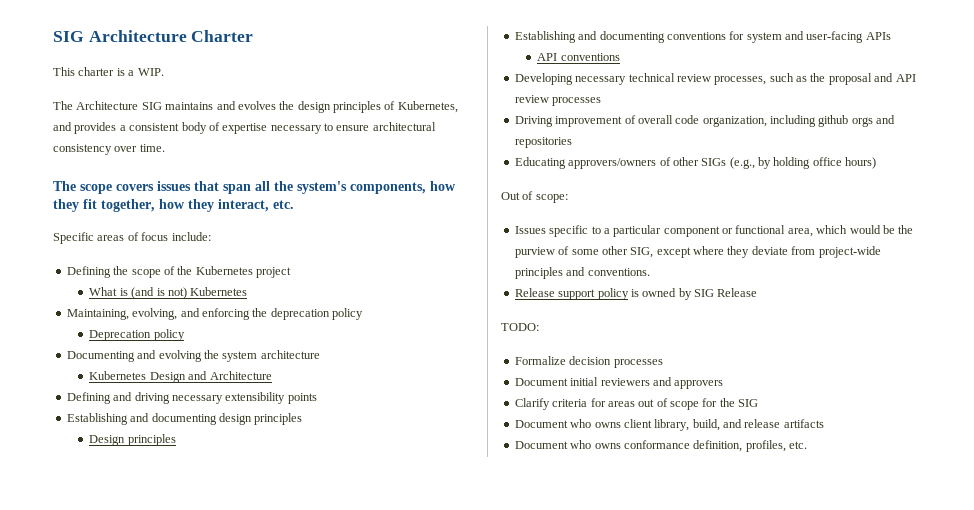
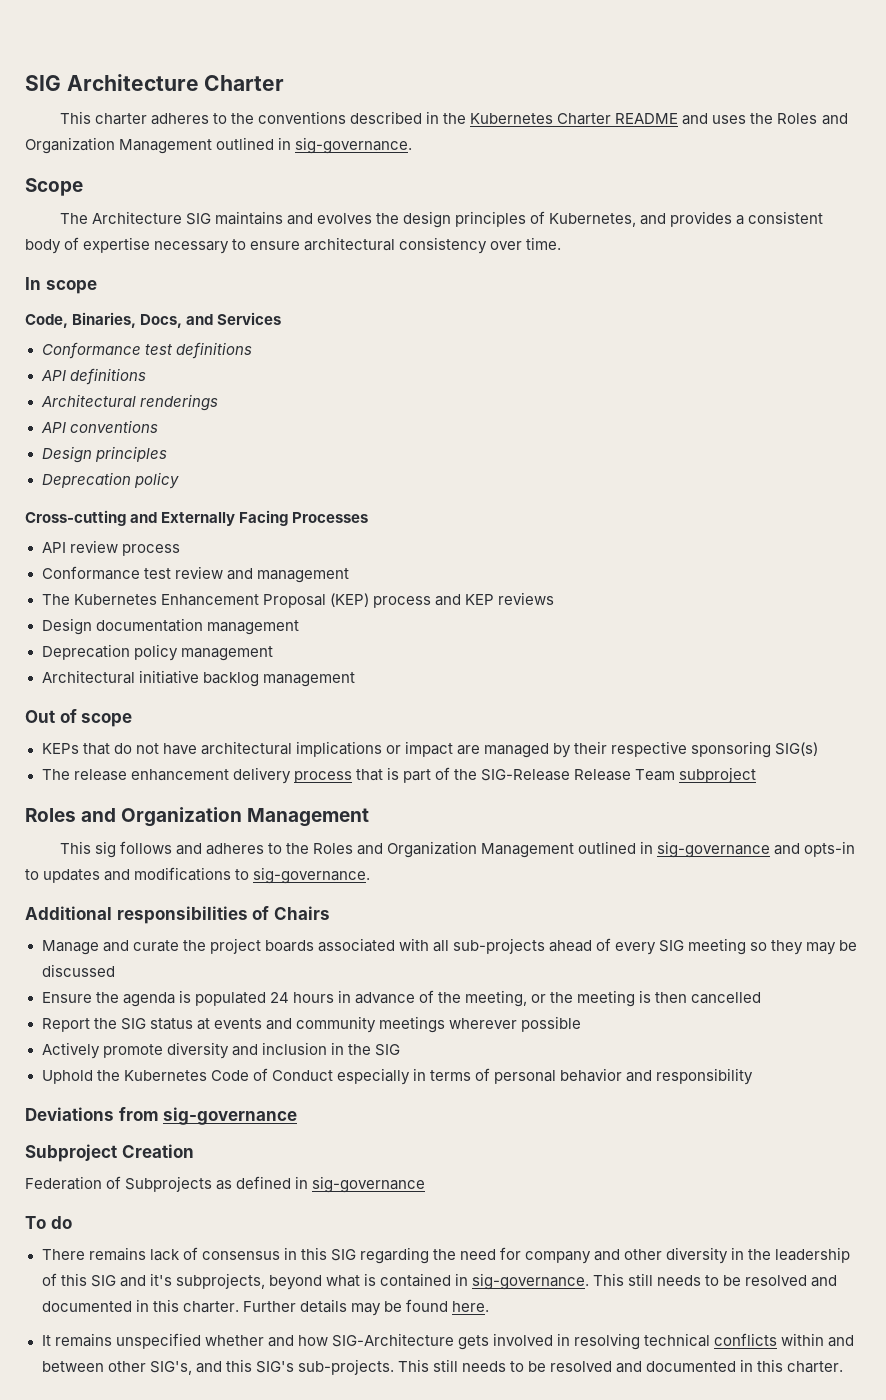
[116,68,164,76] is a WIP. -> [150,111,848,125] [25,137,413,154] [25,178,83,196] adheres to the conventions described in the Kubernetes Charter README and uses the Roles and Organization Management outlined in sig-governance. // Scope
[53,181,456,194] [53,199,294,212] [53,232,211,244] [66,266,291,278] [89,287,248,299] [66,308,363,320] [89,329,185,341] [66,350,320,362] [89,371,272,383] [66,392,317,404] [66,413,303,425] [89,434,176,446] [514,31,891,43] [537,53,620,61] [514,73,916,85] [514,95,602,106] [514,115,896,127] [514,137,572,148] [514,157,877,169] [501,191,568,203] [514,225,914,237] [514,246,881,258] [514,267,650,279] [514,288,758,300] [501,323,539,331] [514,356,663,368] [514,377,724,389] [514,398,759,410] [514,419,824,431] [514,440,807,452] The scope covers issues that span all the system's components, how they fit together, how they interact, etc. // Specific areas of focus include: // Defining the scope of the Kubernetes project // What is (and is not) Kubernetes // Maintaining, evolving, and enforcing the deprecation policy // Deprecation policy // Documenting and evolving the system architecture // Kubernetes Design and Architecture // Defining and driving necessary extensibility points // Establishing and documenting design principles // Design principles // Establishing and documenting conventions for system and user-facing APIs // API conventions // Developing necessary technical review processes, such as the proposal and API review processes // Driving improvement of overall code organization, including github orgs and repositories // Educating approvers/owners of other SIGs (e.g., by holding office hours) // Out of scope: // Issues specific to a particular component or functional area, which would be the purview of some other SIG, except where they deviate from project-wide principles and conventions. // Release support policy is owned by SIG Release // TODO: // Formalize decision processes // Document initial reviewers and approvers // Clarify criteria for areas out of scope for the SIG // Document who owns client library, build, and release artifacts // Document who owns conformance definition, profiles, etc. -> [25,277,97,294] [25,312,282,328] [41,342,252,359] [40,368,146,385] [40,394,218,411] [40,420,158,433] [41,446,167,463] [41,472,179,489] [25,510,369,526] [41,540,180,556] [41,566,349,583] [41,592,554,608] [41,618,299,635] [41,644,273,661] [41,670,355,687] [25,709,133,727] [41,741,819,758] [41,767,757,784] [25,807,370,827] [59,841,856,858] [25,867,371,884] [25,906,330,924] [41,938,858,955] [41,964,115,977] [41,990,762,1007] [41,1016,581,1033] [41,1042,400,1059] [41,1068,754,1085] [25,1107,298,1125] [25,1144,194,1162] [25,1176,426,1193] [25,1216,72,1229] [41,1247,851,1264] [41,1273,838,1290] [41,1299,489,1316] [41,1333,855,1350] [41,1359,844,1375] In scope // Code, Binaries, Docs, and Services // Conformance test definitions // API definitions // Architectural renderings // API conventions // Design principles // Deprecation policy // Cross-cutting and Externally Facing Processes // API review process // Conformance test review and management // The Kubernetes Enhancement Proposal (KEP) process and KEP reviews // Design documentation management // Deprecation policy management // Architectural initiative backlog management // Out of scope // KEPs that do not have architectural implications or impact are managed by their respective sponsoring SIG(s) // The release enhancement delivery process that is part of the SIG-Release Release Team subproject // Roles and Organization Management // This sig follows and adheres to the Roles and Organization Management outlined in sig-governance and opts-in to updates and modifications to sig-governance. // Additional responsibilities of Chairs // Manage and curate the project boards associated with all sub-projects ahead of every SIG meeting so they may be discussed // Ensure the agenda is populated 24 hours in advance of the meeting, or the meeting is then cancelled // Report the SIG status at events and community meetings wherever possible // Actively promote diversity and inclusion in the SIG // Uphold the Kubernetes Code of Conduct especially in terms of personal behavior and responsibility // Deviations from sig-governance // Subproject Creation // Federation of Subprojects as defined in sig-governance // To do // There remains lack of consensus in this SIG regarding the need for company and other diversity in the leadership of this SIG and it's subprojects, beyond what is contained in sig-governance. This still needs to be resolved and documented in this charter. Further details may be found here. // It remains unspecified whether and how SIG-Architecture gets involved in resolving technical conflicts within and between other SIG's, and this SIG's sub-projects. This still needs to be resolved and documented in this charter.

